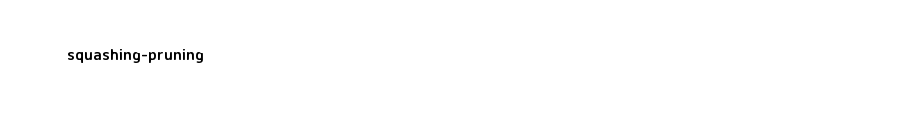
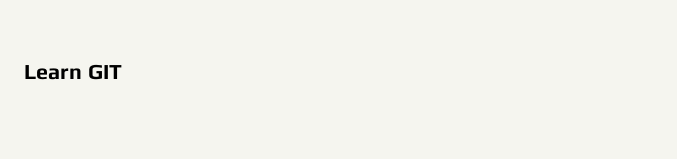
[67,49,204,63] squashing-pruning -> [24,64,122,80] Learn GIT

